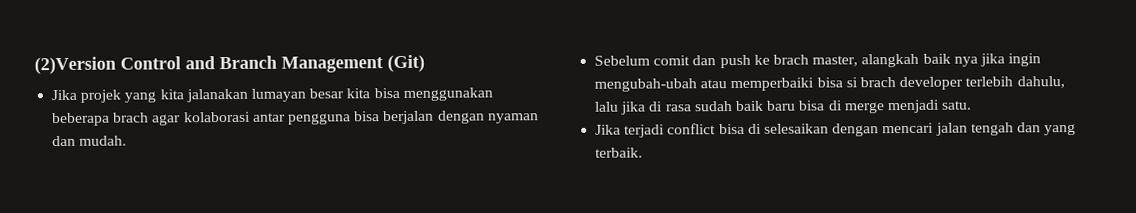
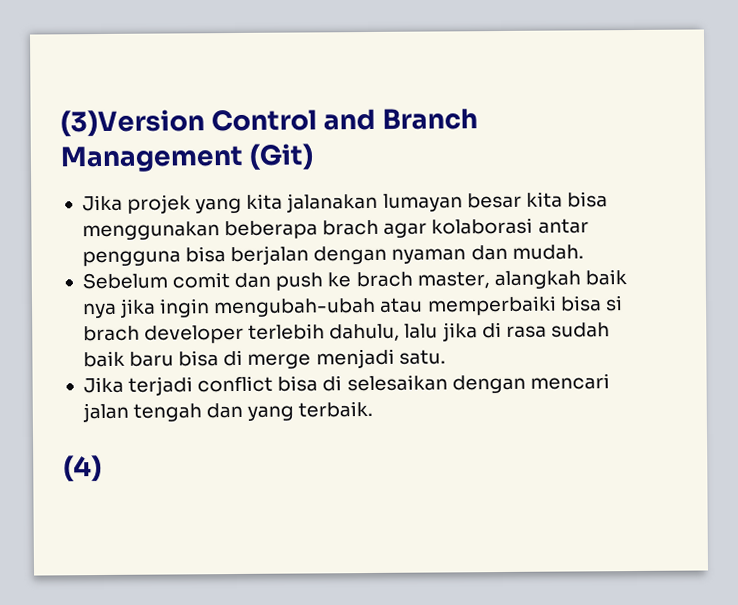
[34,56,116,75] (2)Version -> [60,109,205,137] (3)Version
(644, 152) none -> [63,455,102,482] // (4)

